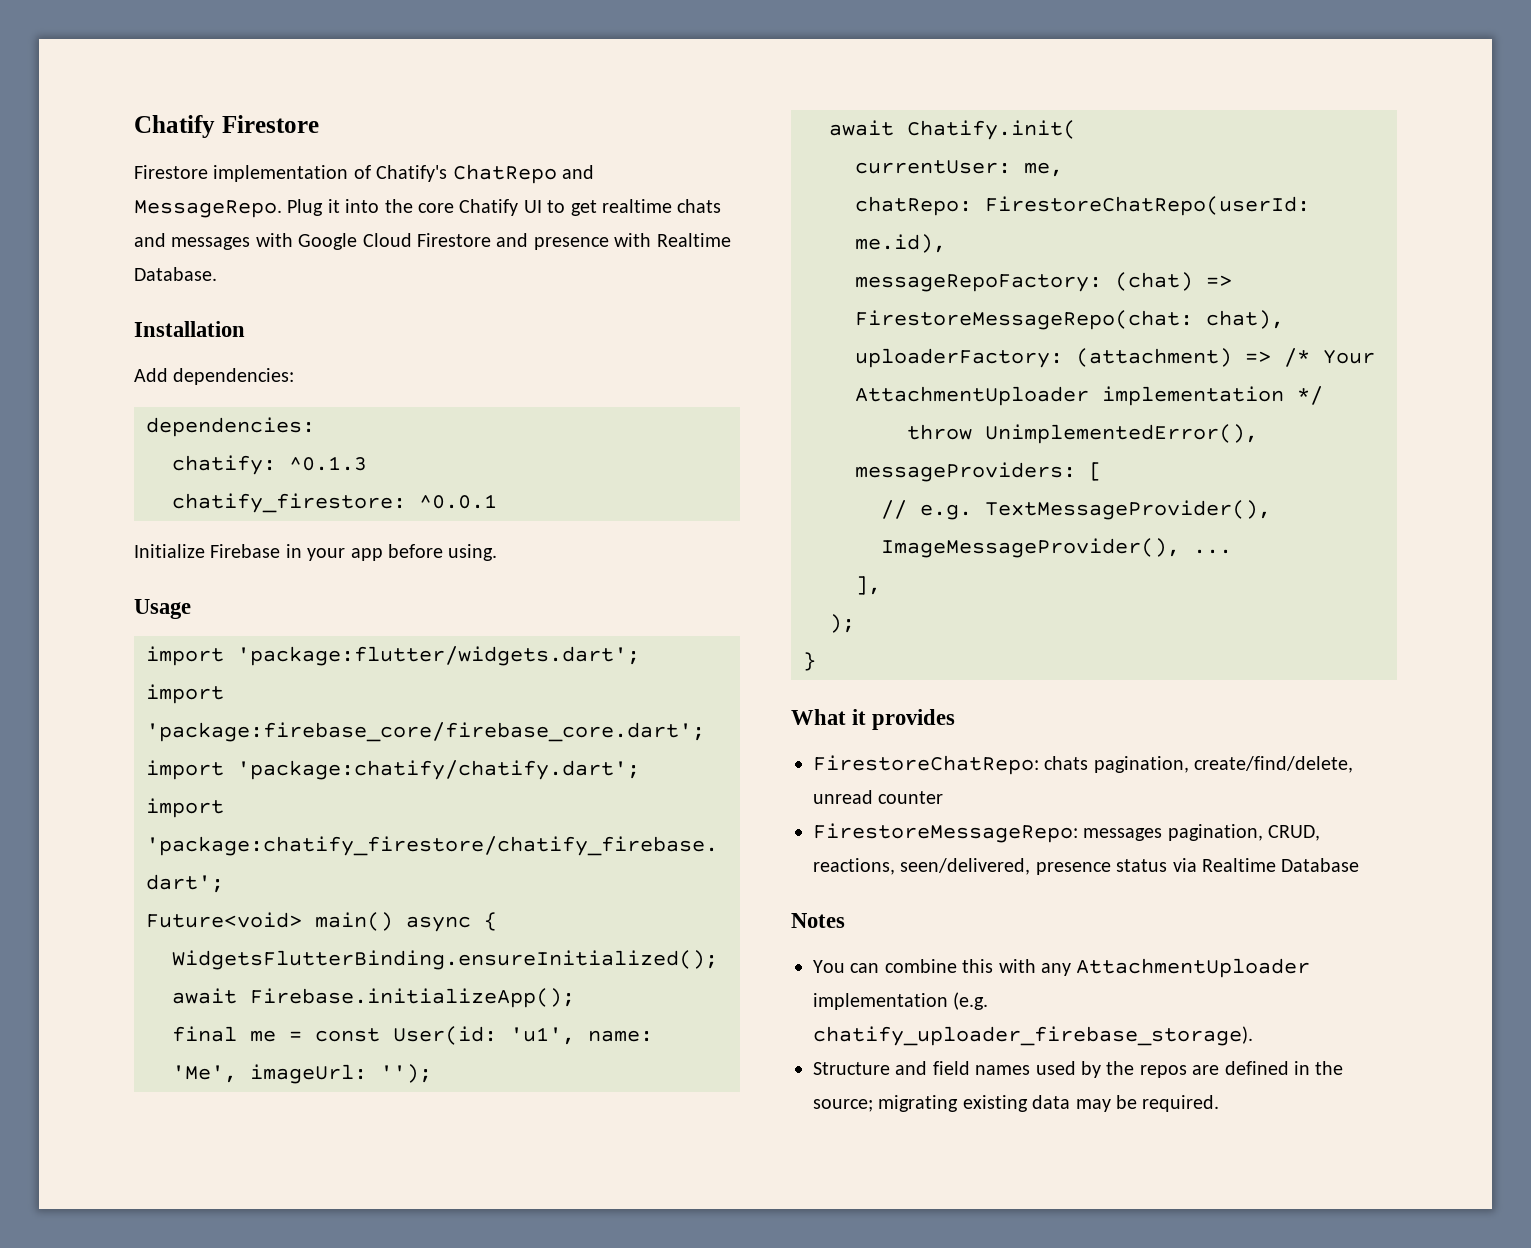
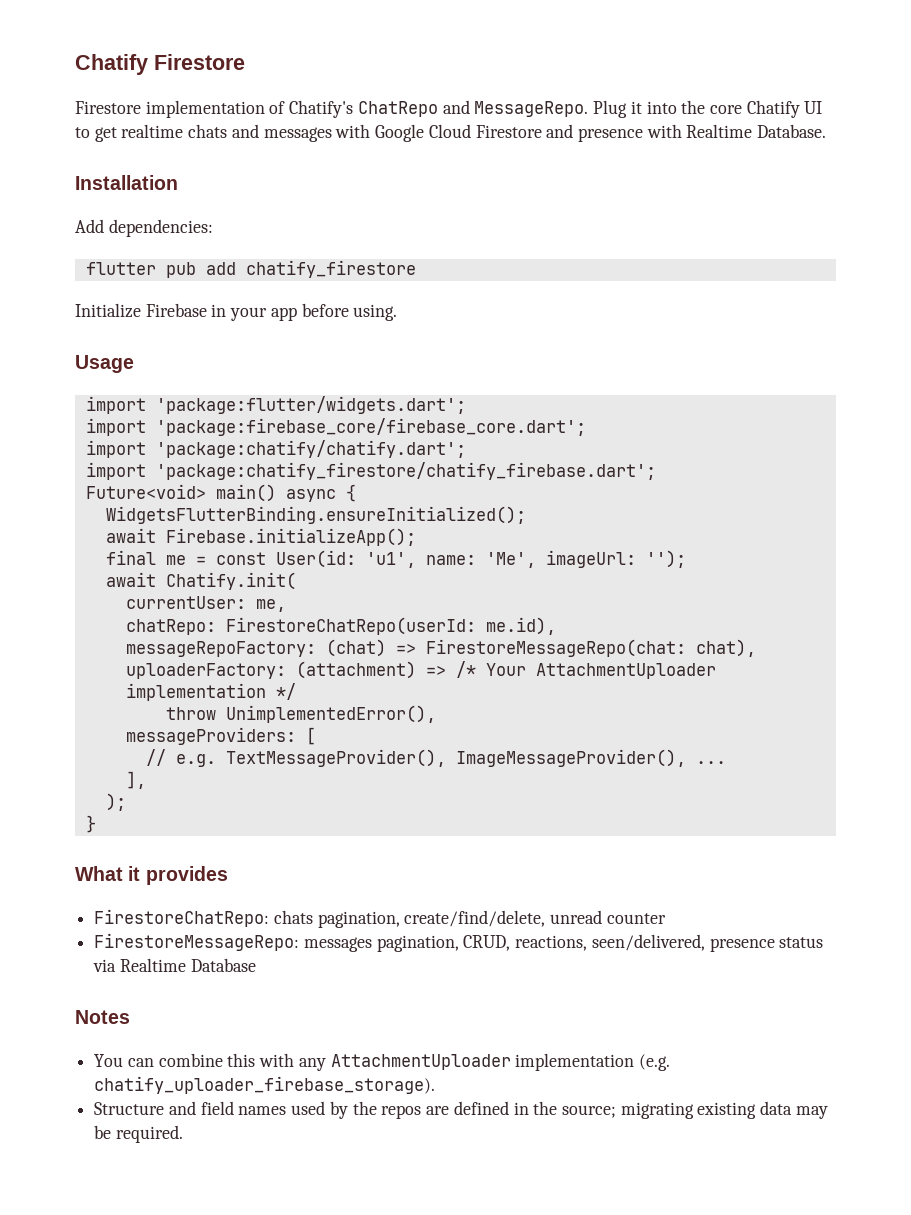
[146,417,315,437] [172,455,367,475] [172,493,497,513] dependencies: // chatify: ^0.1.3 // chatify_firestore: ^0.0.1 -> [85,260,416,278] flutter pub add chatify_firestore

